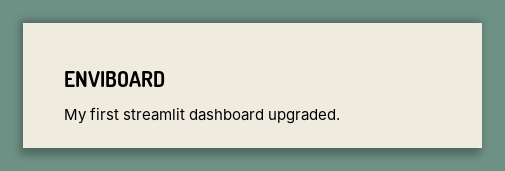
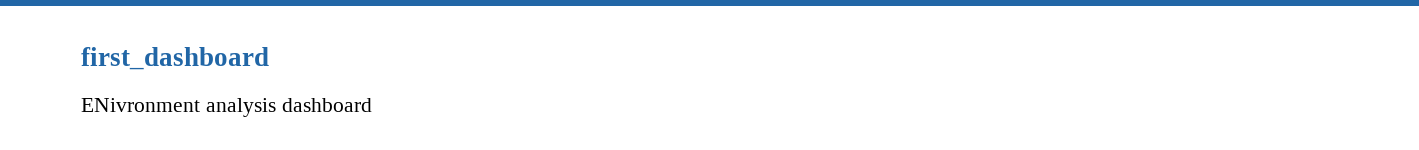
[64,71,165,87] [64,107,341,124] ENVIBOARD // My first streamlit dashboard upgraded. -> [81,47,269,70] [81,98,372,117] first_dashboard // ENivronment analysis dashboard

